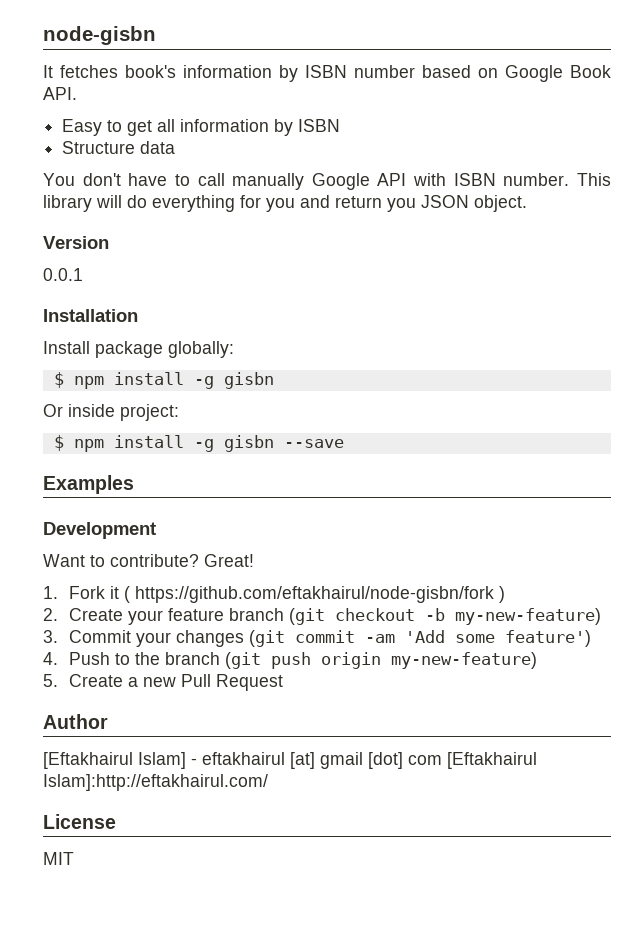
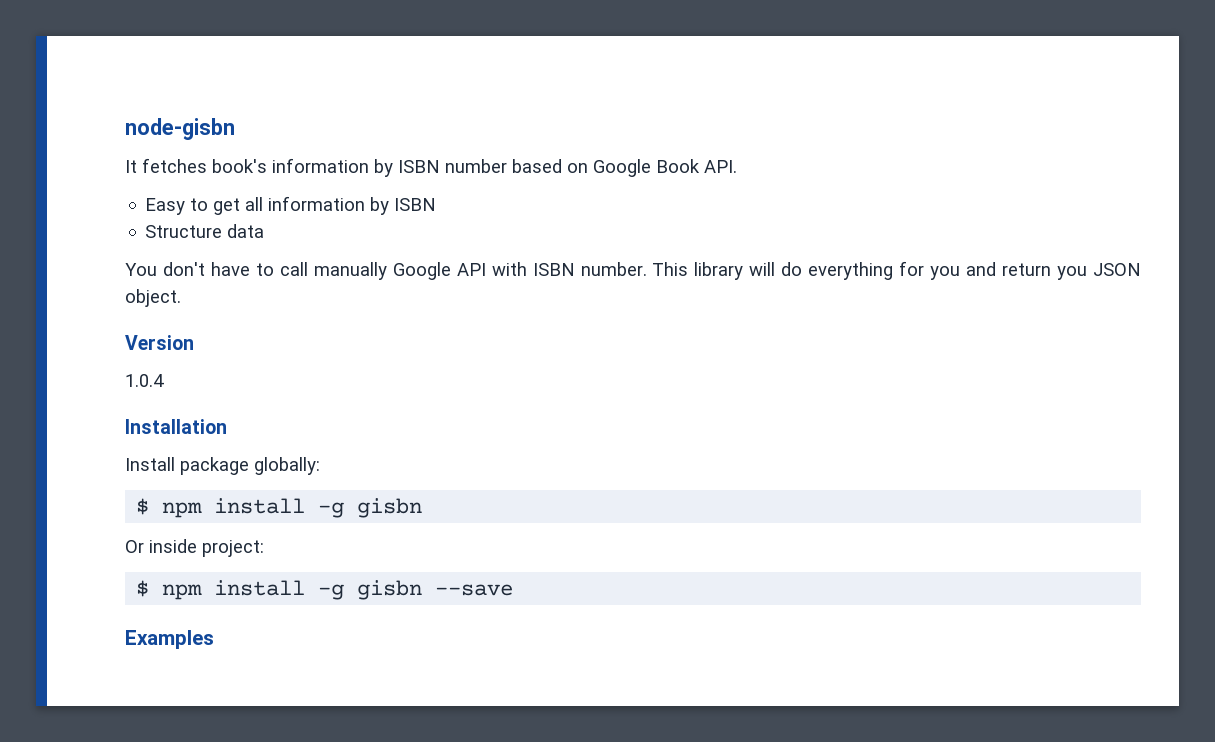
[43,268,83,281] 0.0.1 -> [125,374,164,387] 1.0.4
[43,522,156,539] [43,554,254,567] [43,586,506,603] [43,608,602,625] [43,630,592,647] [43,652,538,669] [43,674,284,691] [43,714,108,729] [43,752,537,769] [43,774,268,791] [43,814,116,829] [43,852,74,865] // Development // Want to contribute? Great! // 1. Fork it ( https://github.com/eftakhairul/node-gisbn/fork ) // 2. Create your feature branch (git checkout -b my-new-feature) // 3. Commit your changes (git commit -am 'Add some feature') // 4. Push to the branch (git push origin my-new-feature) // 5. Create a new Pull Request // Author // [Eftakhairul Islam] - eftakhairul [at] gmail [dot] com [Eftakhairul Islam]:http://eftakhairul.com/ // License // MIT -> (214, 639) none

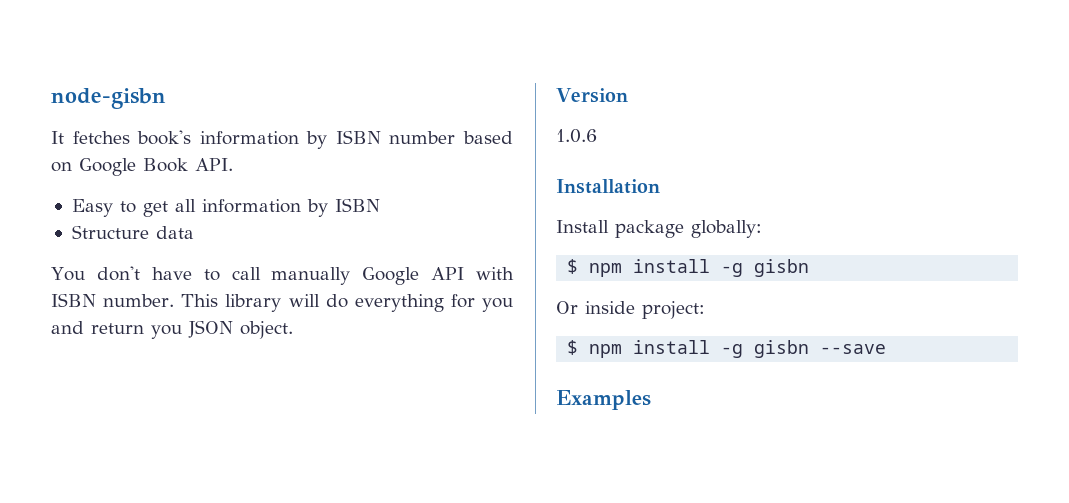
[125,374,164,387] 1.0.4 -> [556,129,597,143] 1.0.6

